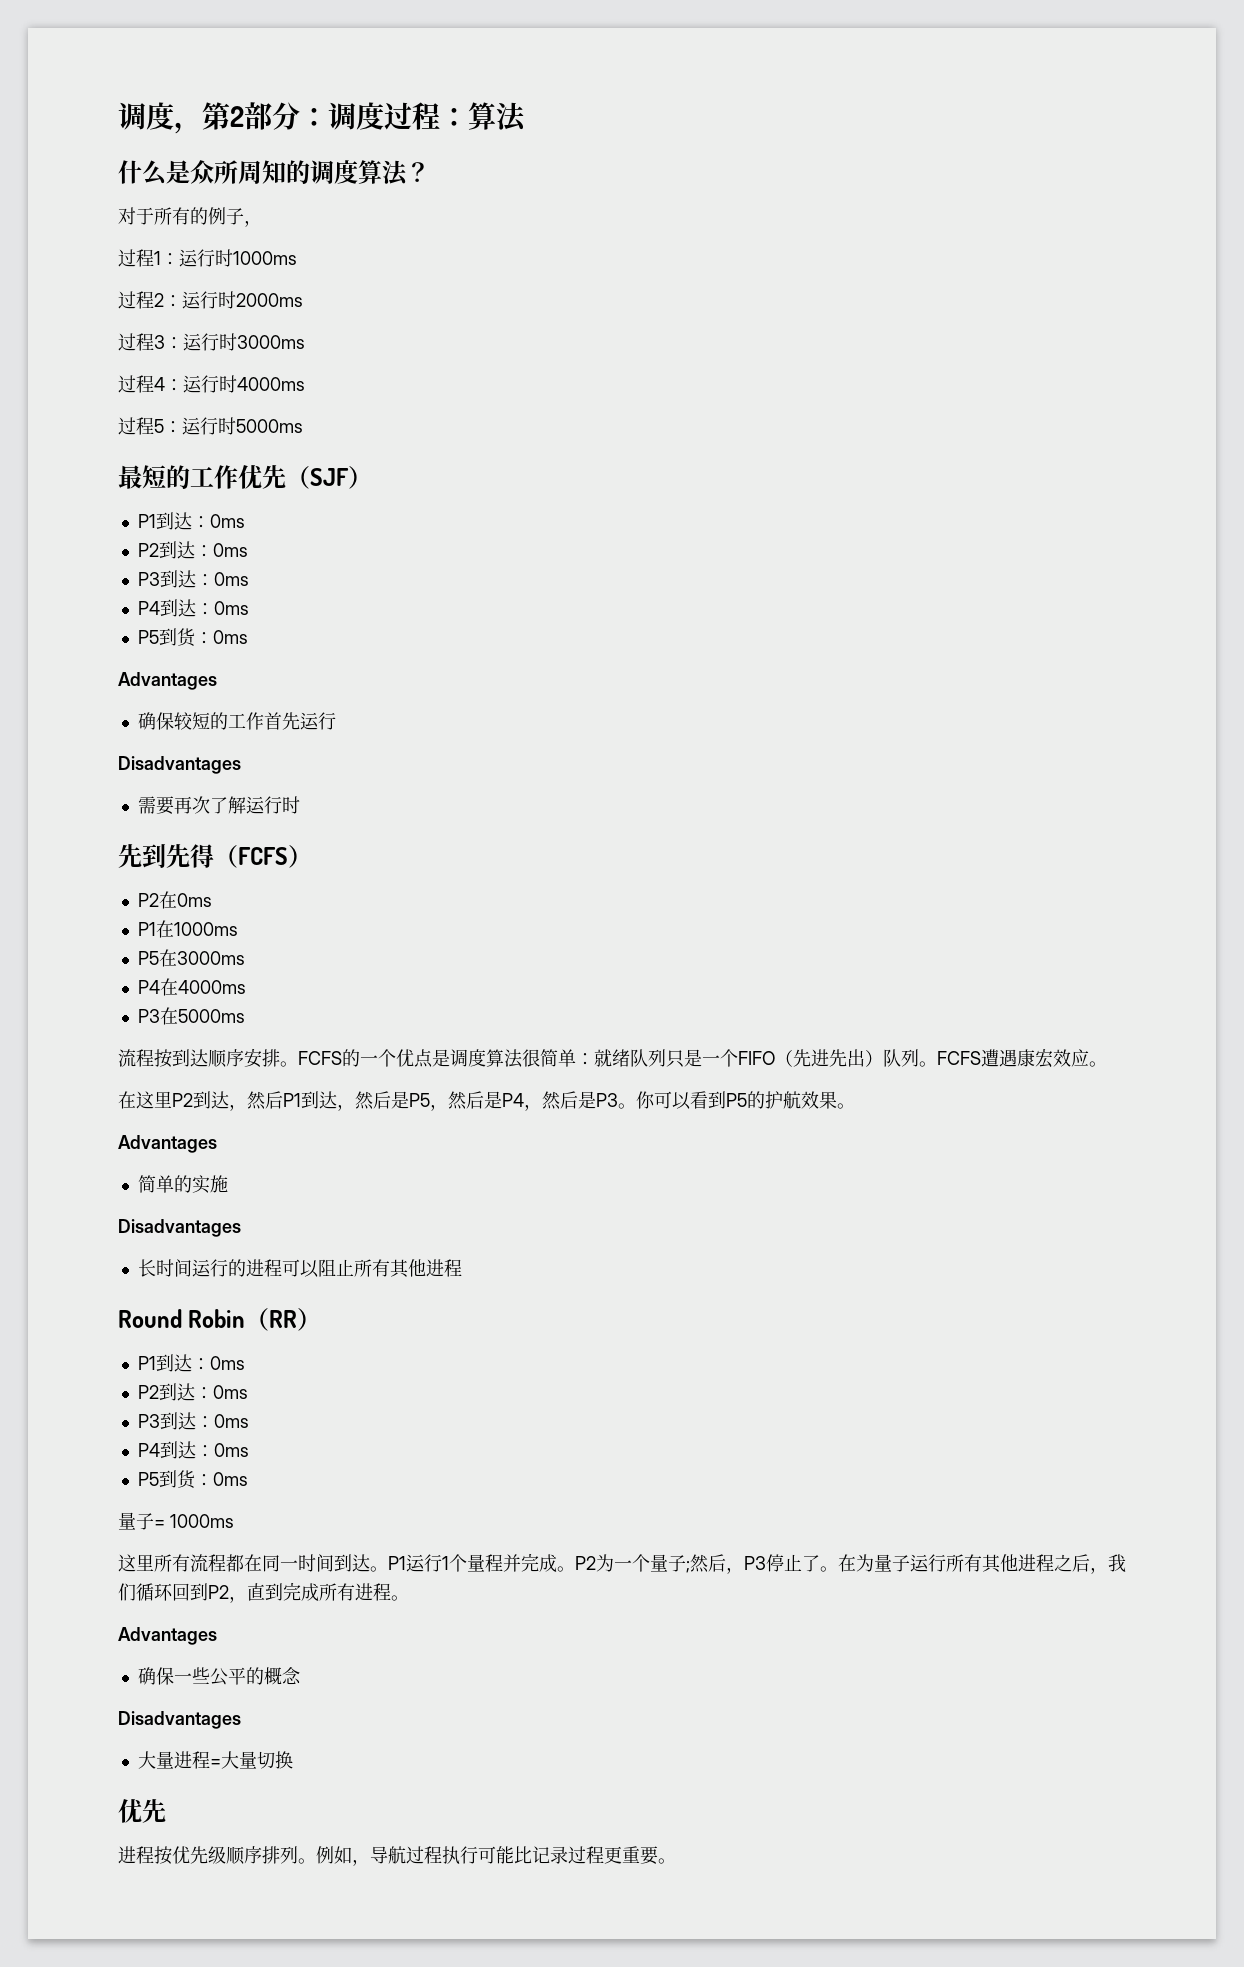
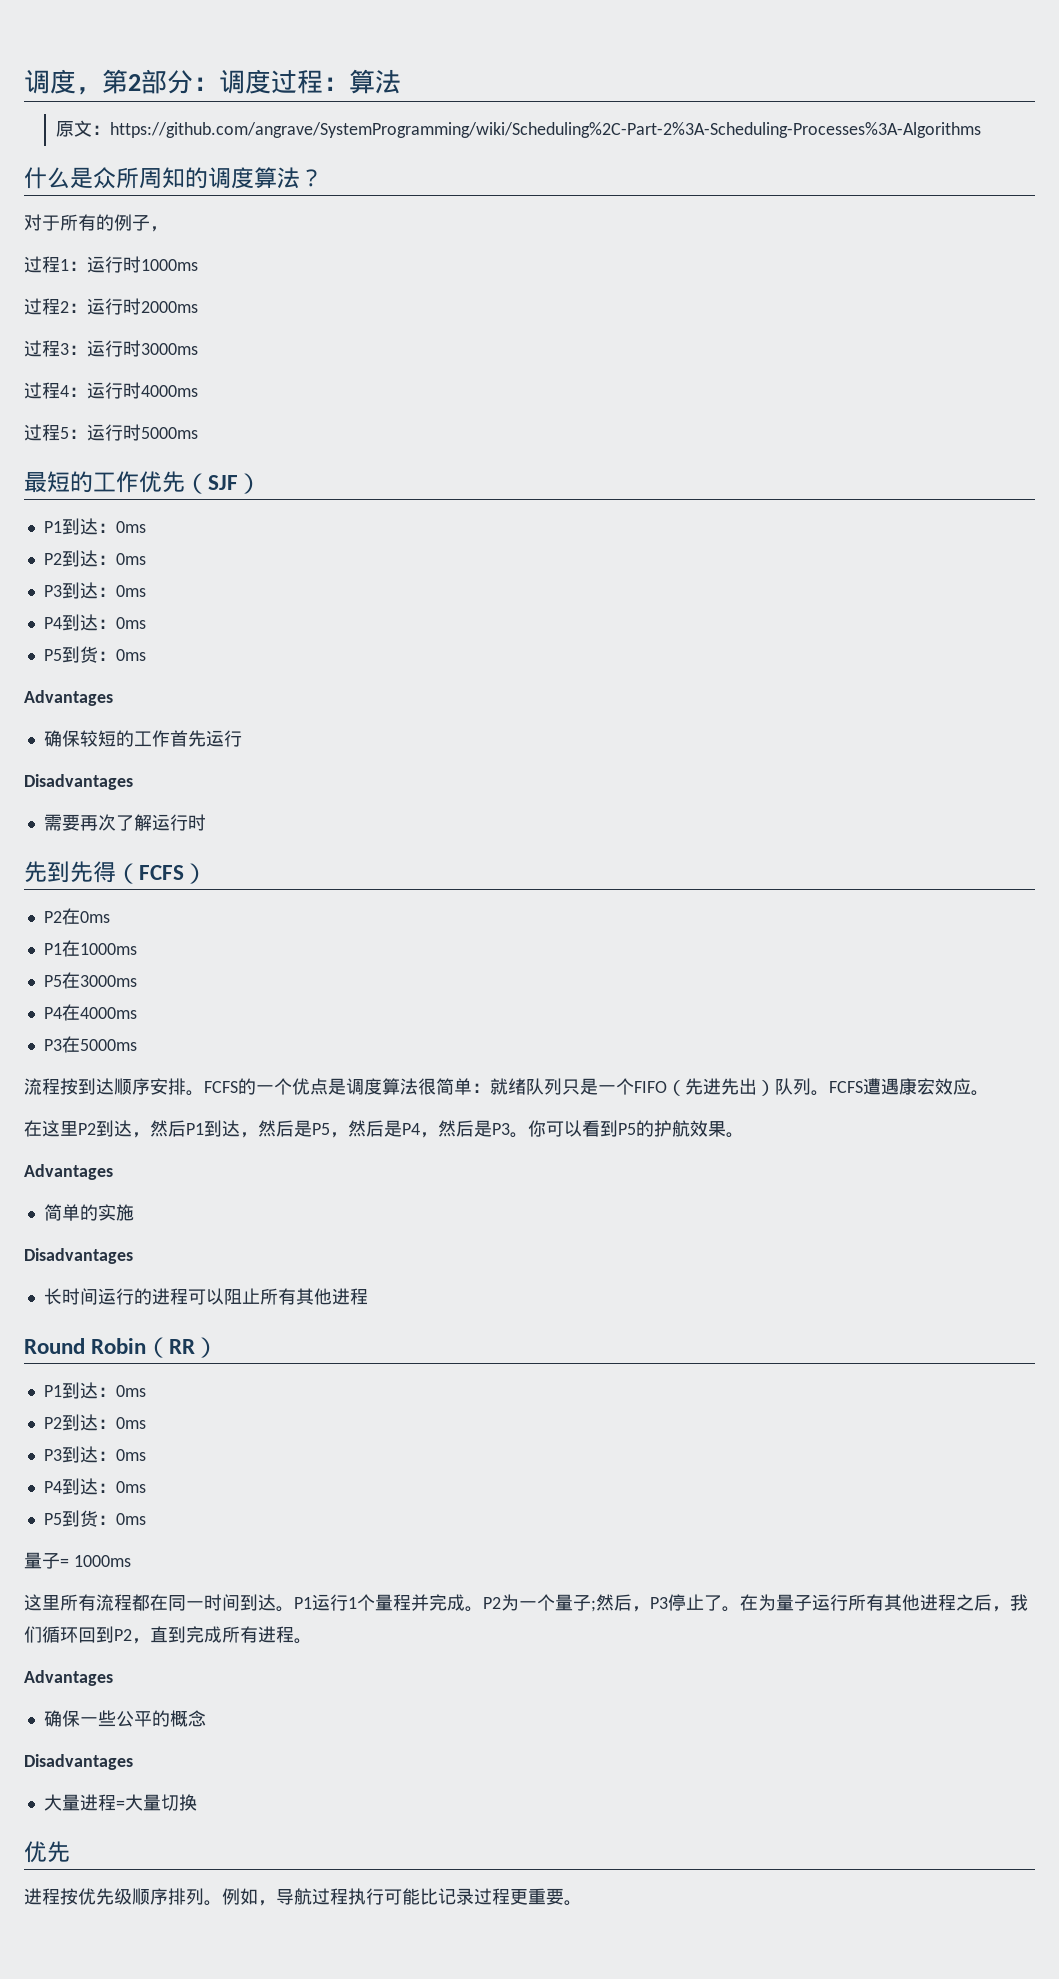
(527, 117) none -> [56,120,982,138] // 原文：https://github.com/angrave/SystemProgramming/wiki/Scheduling%2C-Part-2%3A-Scheduling-Processes%3A-Algorithms

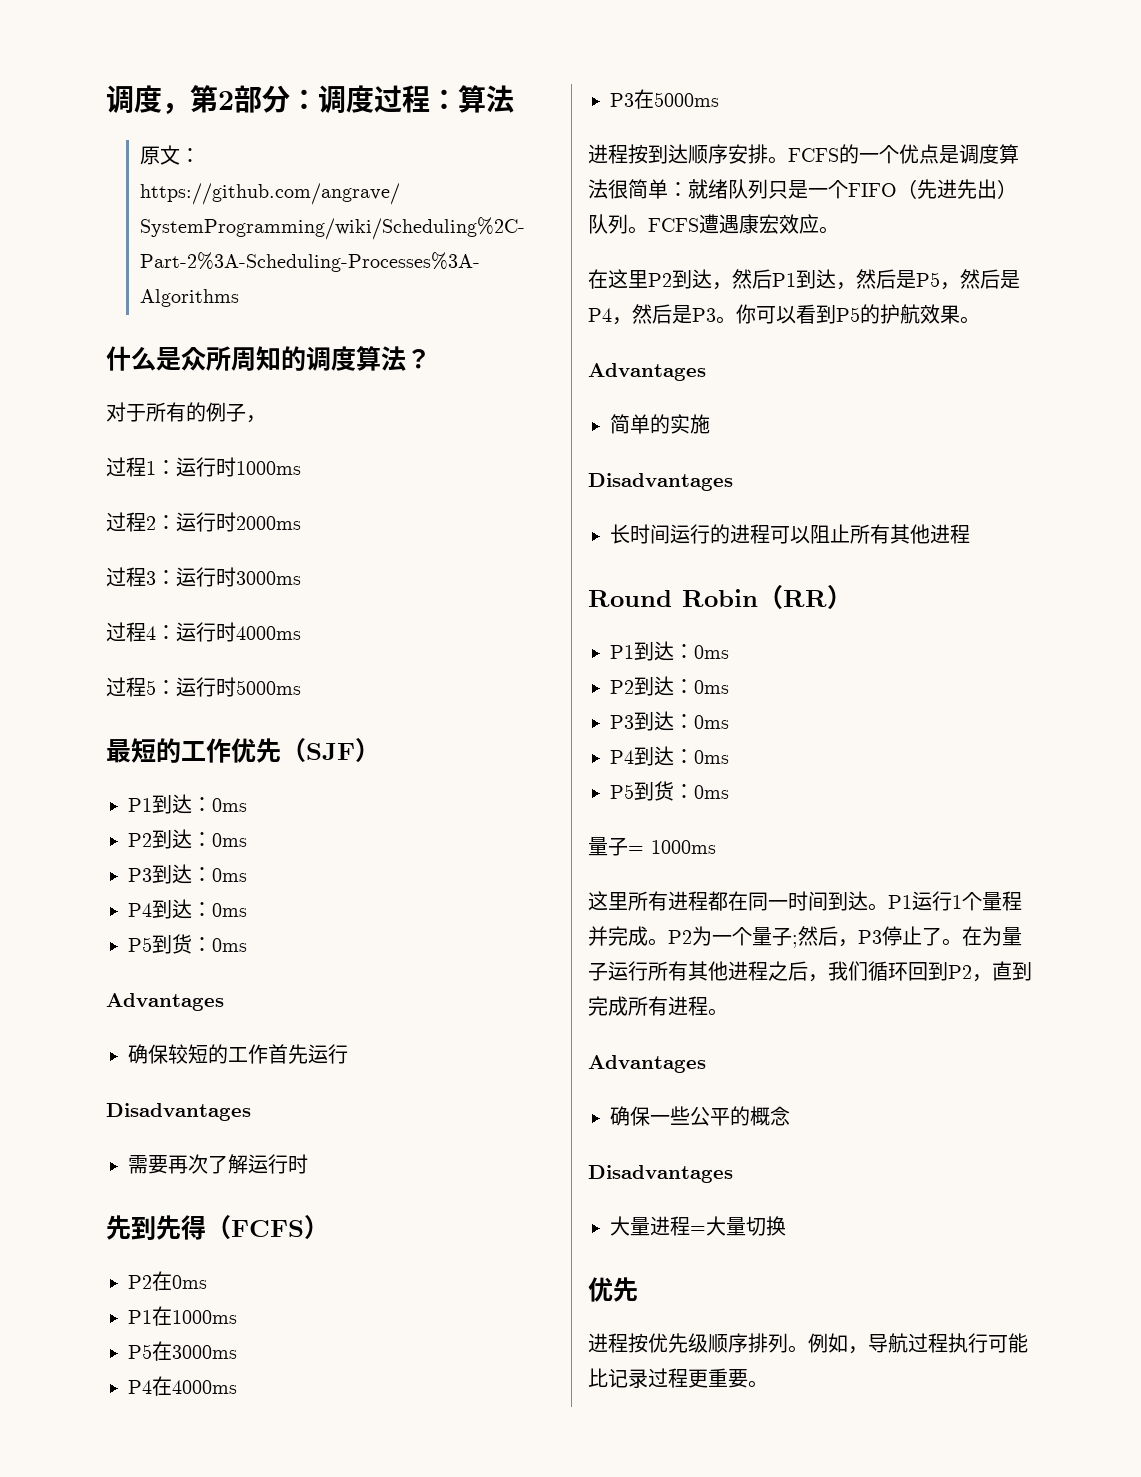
[24,1078,42,1095] 流 -> [588,144,608,164] 进
[96,1594,114,1611] 流 -> [668,891,688,911] 进

